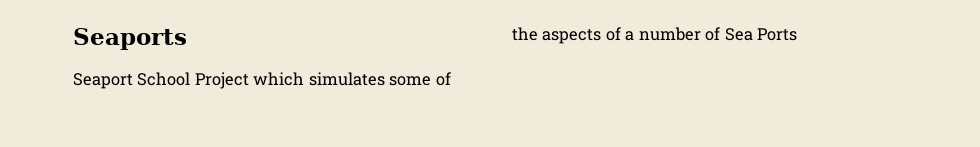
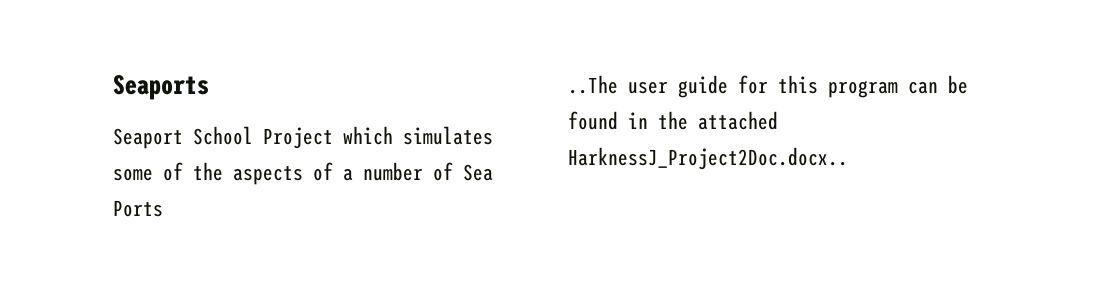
(798, 34) none -> [568,75,968,98] [568,111,778,130] [568,147,848,170] // ..The user guide for this program can be found in the attached HarknessJ_Project2Doc.docx..

